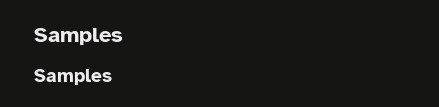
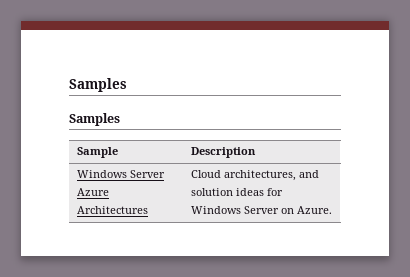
(112, 77) none -> [76,147,118,158] [190,147,256,158] [76,170,165,178] [76,188,109,196] [76,206,148,214] [190,170,319,181] [190,188,283,196] [190,206,332,214] // Sample | Description // Windows Server Azure Architectures | Cloud architectures, and solution ideas for Windows Server on Azure.

